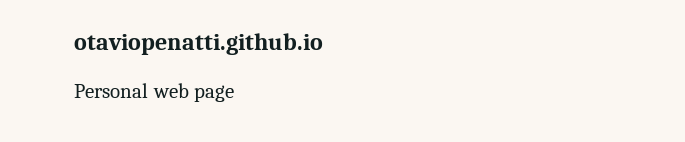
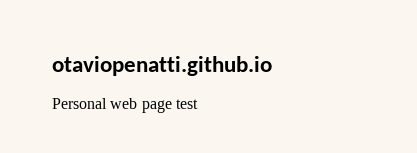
(235, 93) none -> [175,99,198,109] test

